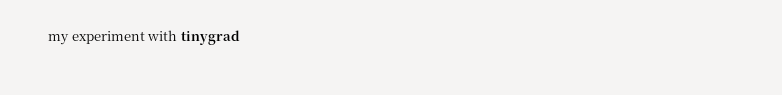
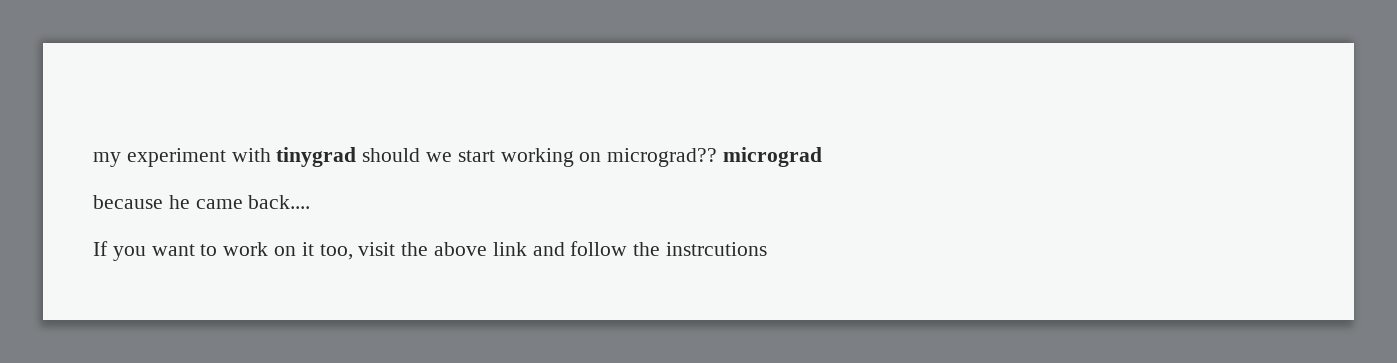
(240, 37) none -> [362,147,823,167] [93,195,311,209] [93,241,768,261] should we start working on micrograd?? micrograd // because he came back.... // If you want to work on it too, visit the above link and follow the instrcutions

